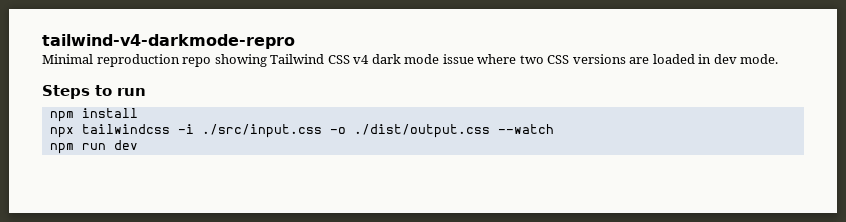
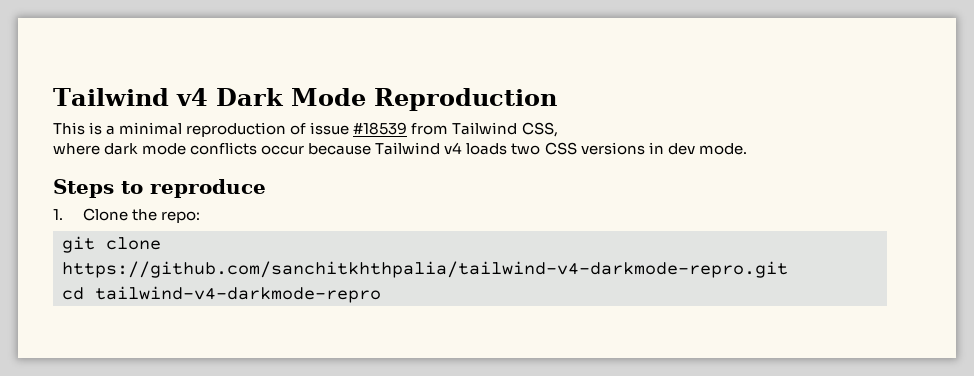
[42,34,295,49] [42,54,517,67] tailwind-v4-darkmode-repro // Minimal reproduction repo showing Tailwind CSS v4 dark mode issue where -> [53,88,557,111] [53,122,558,137] [53,142,508,155] Tailwind v4 Dark Mode Reproduction // This is a minimal reproduction of issue #18539 from Tailwind CSS, // where dark mode conflicts occur because Tailwind v4 loads
[629,54,695,64] are loaded -> (645, 148) none
[117,88,146,96] [49,108,138,122] [49,124,554,138] [49,140,138,154] run // npm install // npx tailwindcss -i ./src/input.css -o ./dist/output.css --watch // npm run dev -> [150,179,266,198] [53,208,200,223] [62,236,161,253] [62,261,788,278] [62,286,381,303] reproduce // 1. Clone the repo: // git clone https://github.com/sanchitkhthpalia/tailwind-v4-darkmode-repro.git // cd tailwind-v4-darkmode-repro

